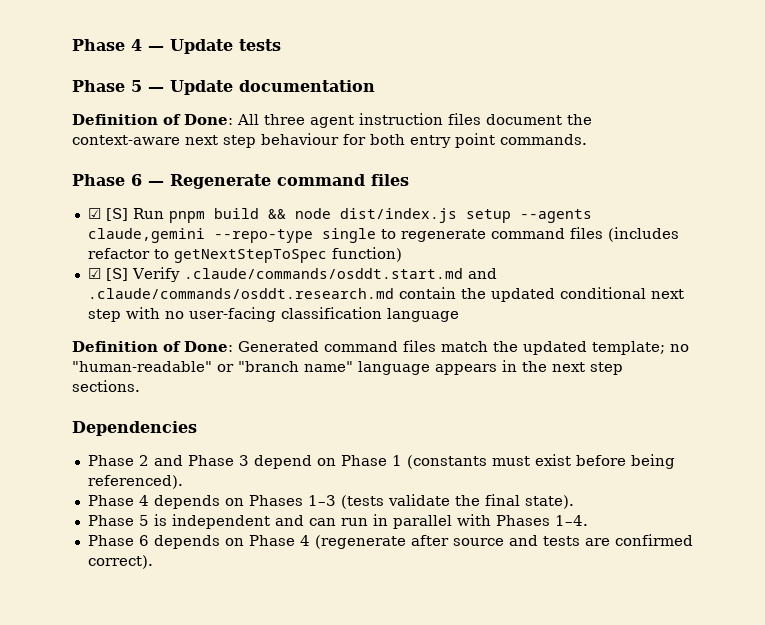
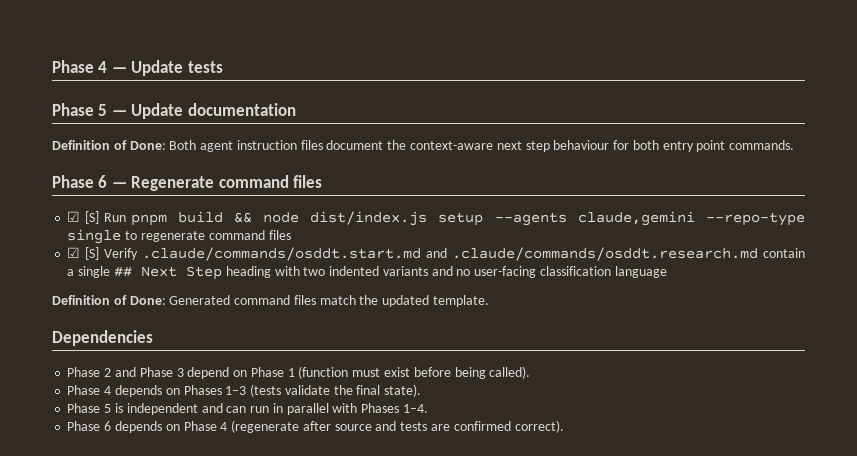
[237,114,305,125] All three -> [169,140,197,150] Both
[607,227,679,242] [87,247,402,263] (includes refactor to getNextStepToSpec function) -> (291, 235) none
[460,287,684,302] [87,307,160,322] the updated conditional next step with -> [67,266,453,280] a single ## Next Step heading with two indented variants and
[592,341,689,355] [72,360,623,375] [72,380,140,392] template; no "human-readable" or "branch name" language appears in the next step sections. -> [433,295,490,307] template.
[406,455,487,469] (constants -> [298,366,349,379] (function
[87,475,183,489] referenced). -> [489,366,531,379] called).

